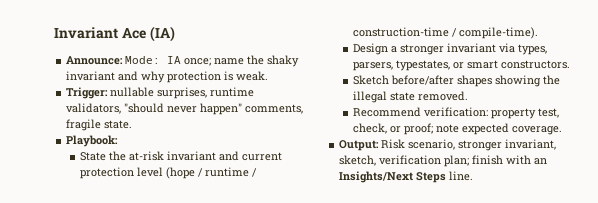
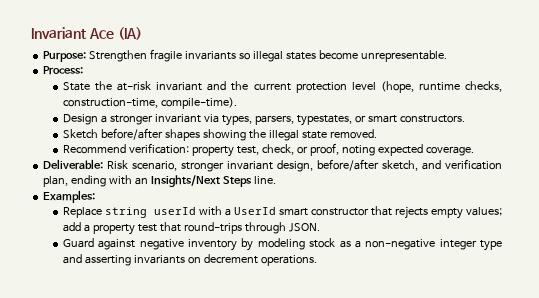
[66,55,300,67] [66,71,269,83] [66,87,255,99] [66,103,304,115] [66,119,133,131] [66,135,119,147] Announce: Mode: IA once; name the shaky invariant and why protection is weak. // Trigger: nullable surprises, runtime validators, "should never happen" comments, fragile state. // Playbook: -> [43,49,447,62] [43,66,84,75] Purpose: Strengthen fragile invariants so illegal states become unrepresentable. // Process:
(240, 156) none -> [231,81,249,91] the
[166,167,258,179] [353,27,458,37] (hope / runtime / construction-time / -> [380,81,503,93] [62,98,158,108] (hope, runtime checks, construction-time,
[404,123,460,135] proof; note -> [309,143,375,156] proof, noting
[339,140,380,151] Output: -> [43,159,104,170] Deliverable:
[505,139,557,150] [339,155,504,167] invariant, sketch, verification plan; finish -> [227,159,502,172] [43,175,107,187] invariant design, before/after sketch, and verification plan, ending
(474, 176) none -> [43,190,96,203] [62,206,502,219] [62,222,320,235] [62,238,503,251] [62,254,317,266] // Examples: // Replace string userId with a UserId smart constructor that rejects empty values; add a property test that round-trips through JSON. // Guard against negative inventory by modeling stock as a non-negative integer type and asserting invariants on decrement operations.

